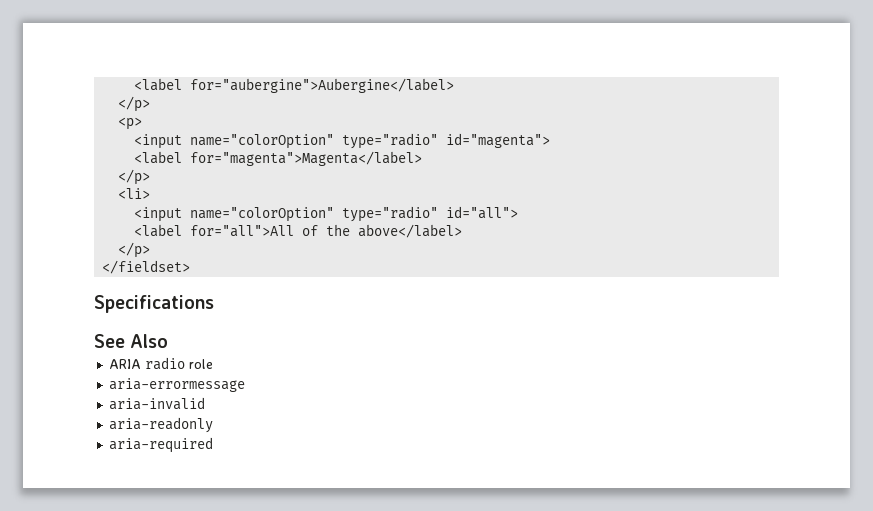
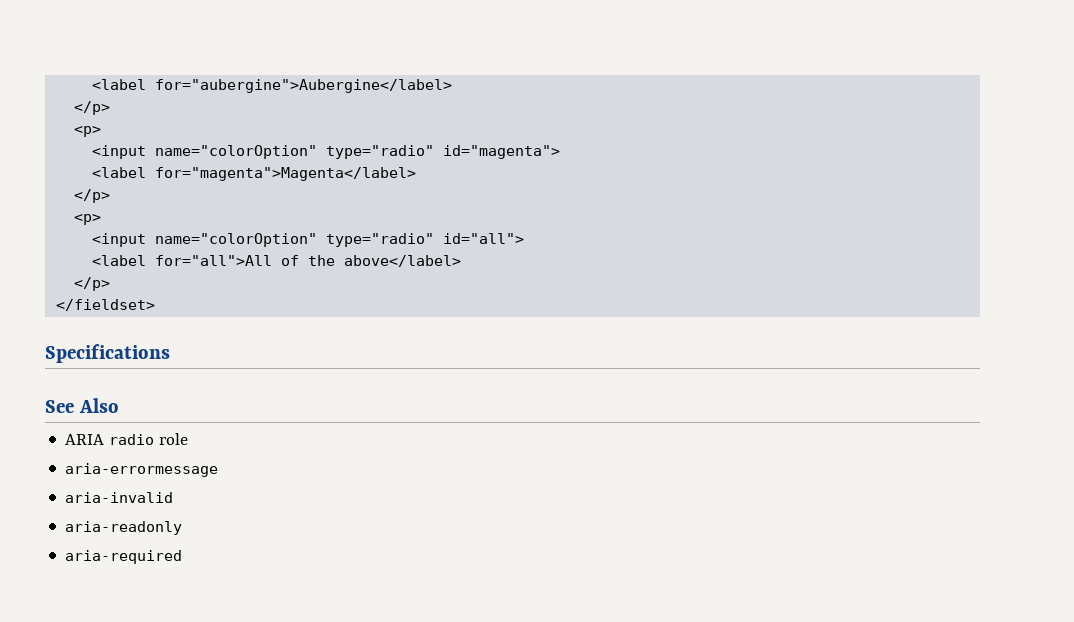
[118,188,151,199] <li> -> [74,214,102,225] <p>

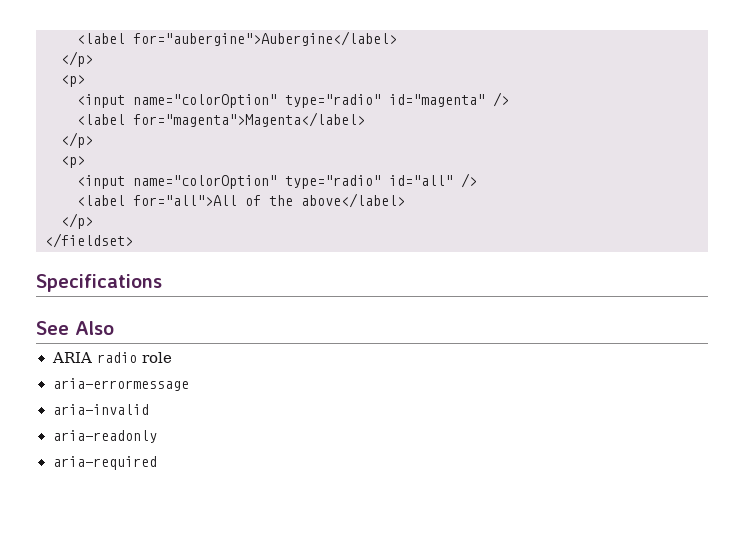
[443,145,561,159] id="magenta"> -> [389,92,509,107] id="magenta" />
[443,233,525,244] id="all"> -> [389,173,477,188] id="all" />

